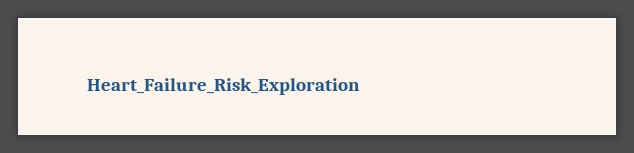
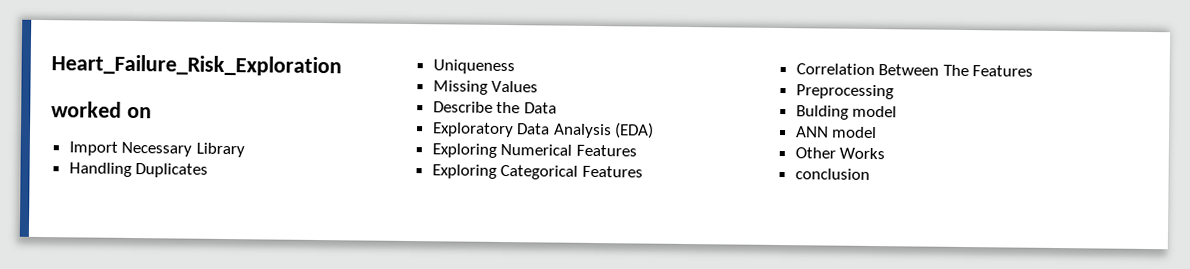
(360, 86) none -> [51,101,152,119] [68,141,245,158] [68,162,209,178] [432,59,515,75] [432,80,539,95] [432,101,557,114] [431,122,655,139] [431,143,637,158] [431,164,643,180] [795,63,1034,77] [795,84,894,100] [795,105,898,120] [794,126,878,139] [794,147,886,160] [794,168,870,180] // worked on // Import Necessary Library // Handling Duplicates // Uniqueness // Missing Values // Describe the Data // Exploratory Data Analysis (EDA) // Exploring Numerical Features // Exploring Categorical Features // Correlation Between The Features // Preprocessing // Bulding model // ANN model // Other Works // conclusion

